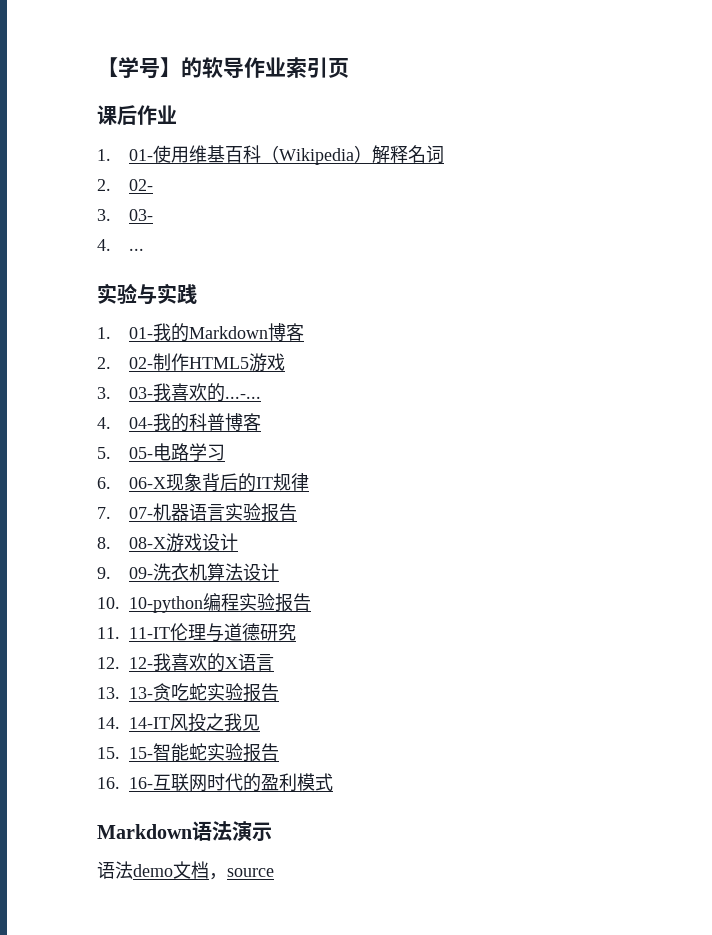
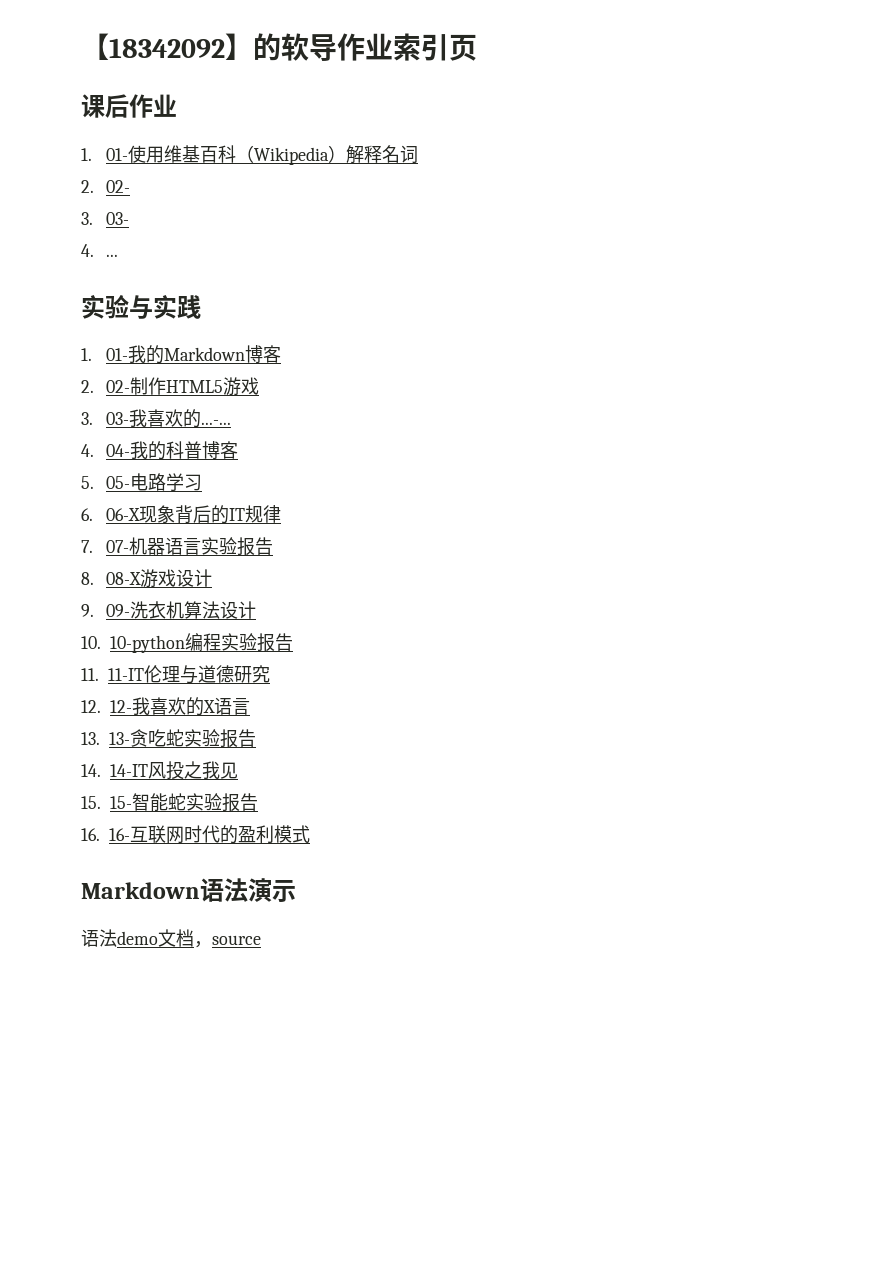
[118,57,160,79] 学号 -> [109,38,225,58] 18342092

